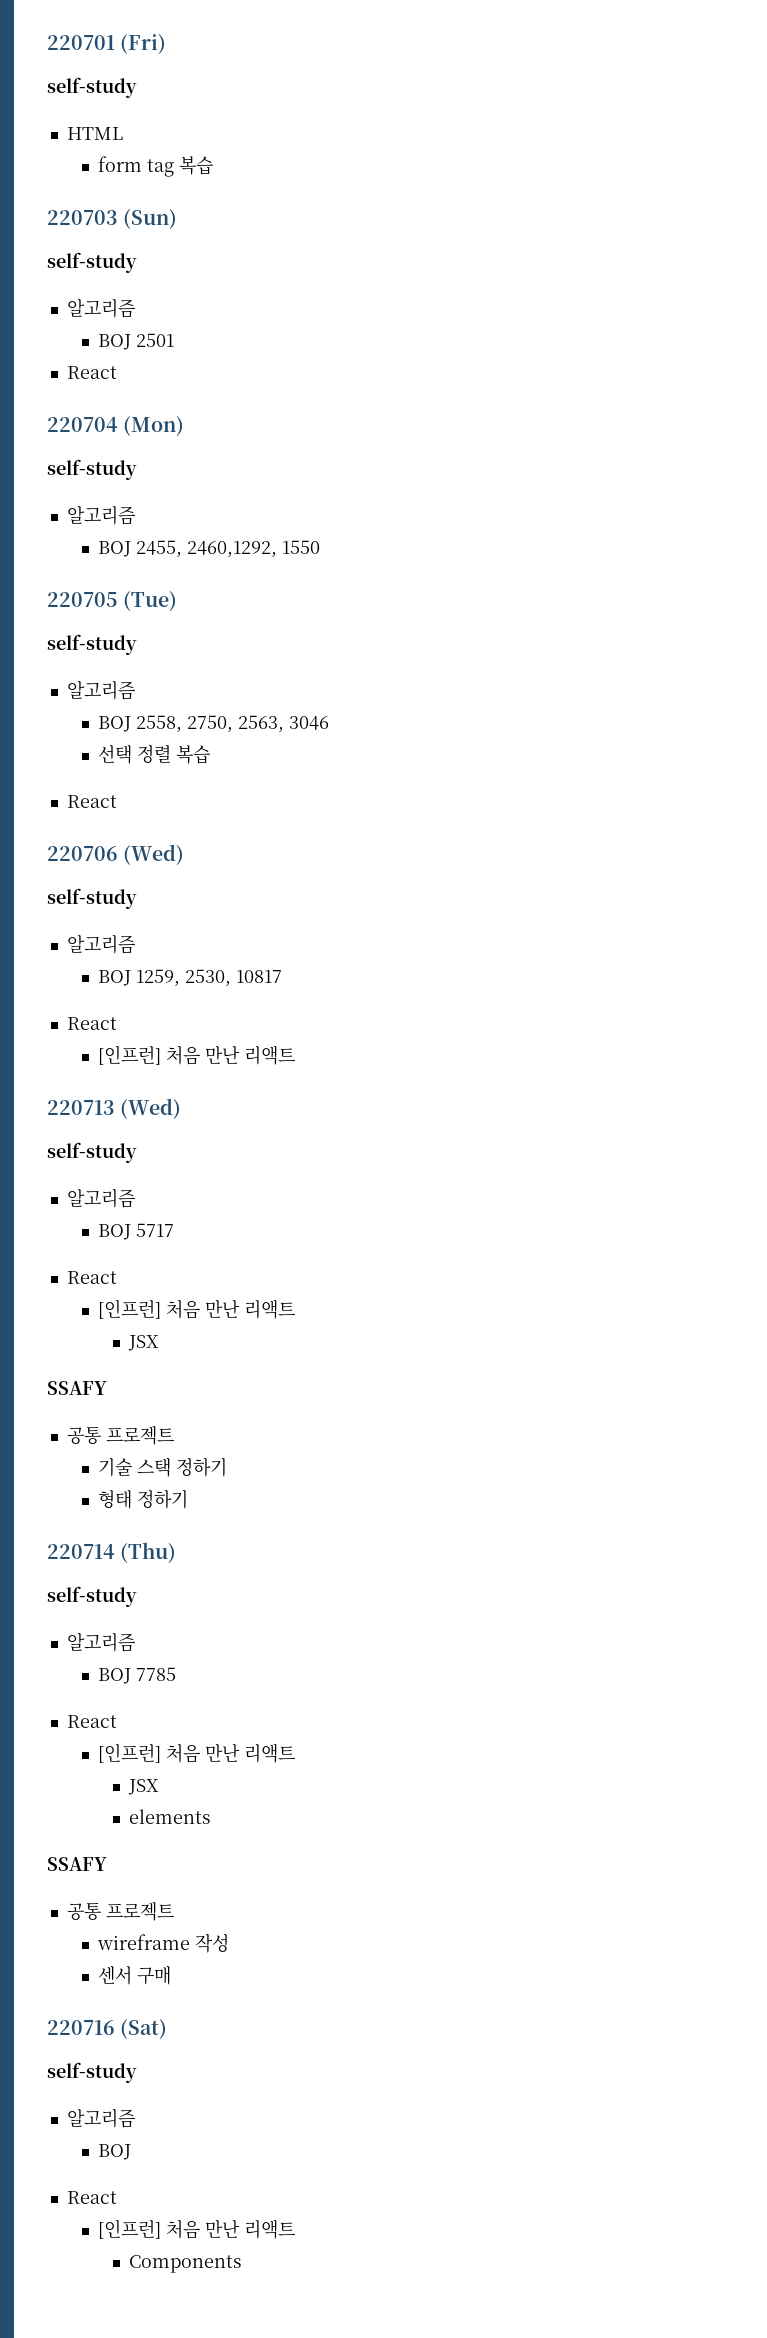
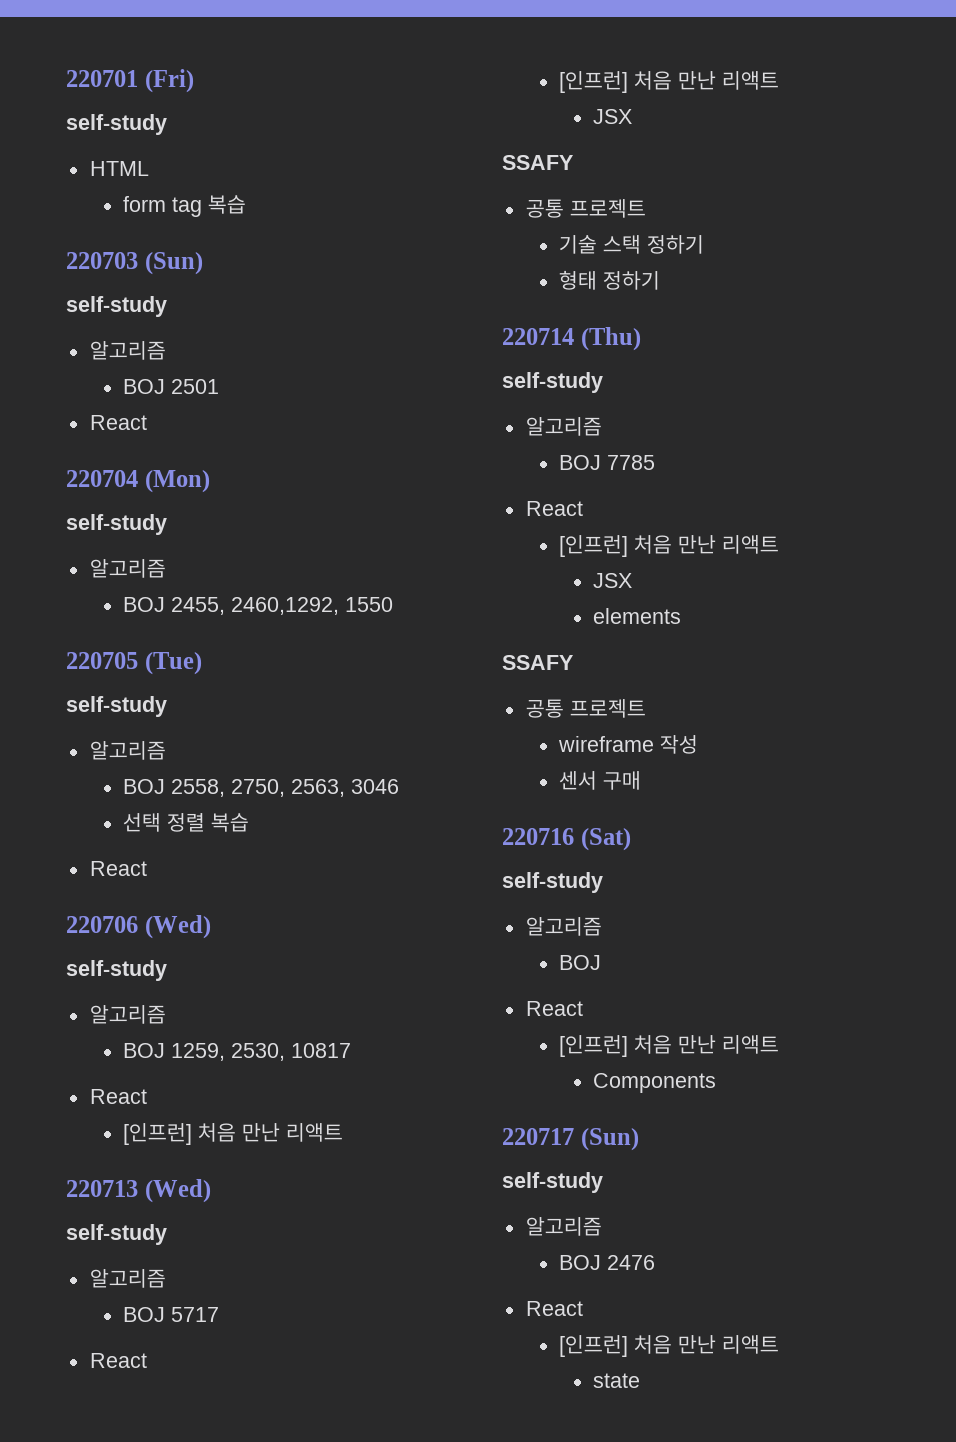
(243, 2264) none -> [502,1128,639,1151] [502,1172,603,1193] [525,1217,602,1236] [559,1255,656,1270] [525,1301,583,1316] [559,1335,780,1357] [593,1373,641,1388] // 220717 (Sun) // self-study // 알고리즘 // BOJ 2476 // React // [인프런] 처음 만난 리액트 // state

